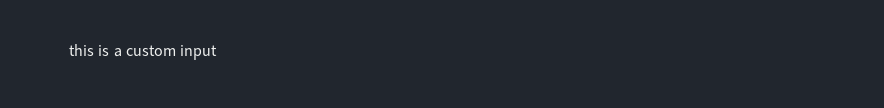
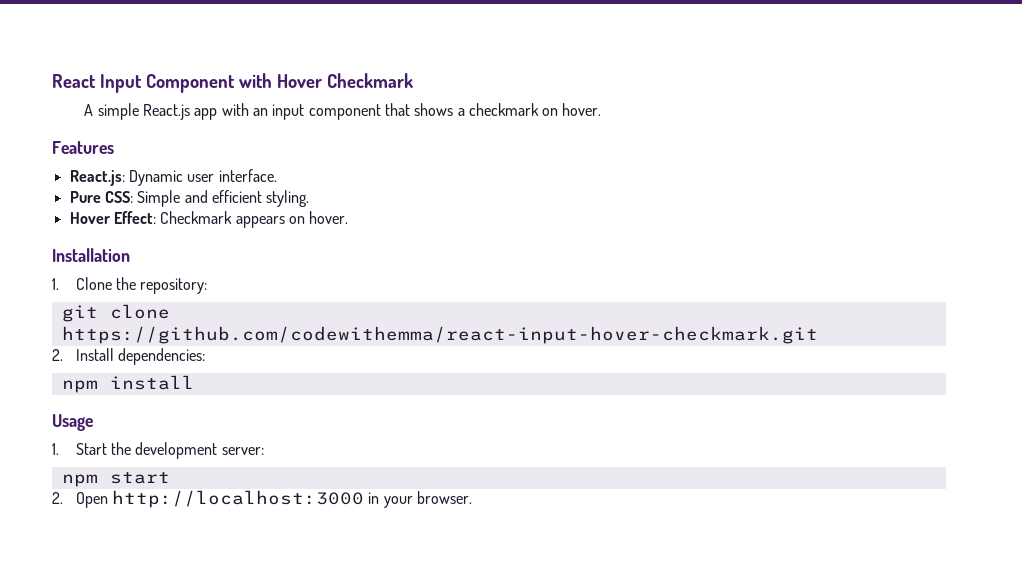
[69,44,218,60] this is a custom input -> [52,73,413,93] [84,103,602,120] [52,141,114,154] [69,169,277,186] [69,190,310,207] [69,211,349,228] [52,248,130,262] [52,277,208,294] [61,304,170,322] [61,326,818,344] [52,348,205,365] [61,375,194,393] [52,414,93,431] [52,442,264,459] [61,472,170,487] [52,490,472,508] React Input Component with Hover Checkmark // A simple React.js app with an input component that shows a checkmark on hover. // Features // React.js: Dynamic user interface. // Pure CSS: Simple and efficient styling. // Hover Effect: Checkmark appears on hover. // Installation // 1. Clone the repository: // git clone https://github.com/codewithemma/react-input-hover-checkmark.git // 2. Install dependencies: // npm install // Usage // 1. Start the development server: // npm start // 2. Open http://localhost:3000 in your browser.

